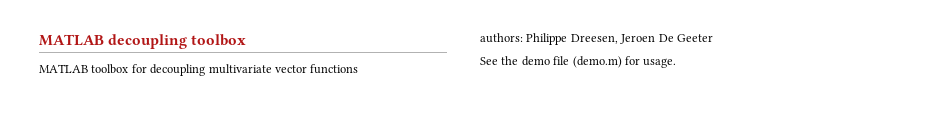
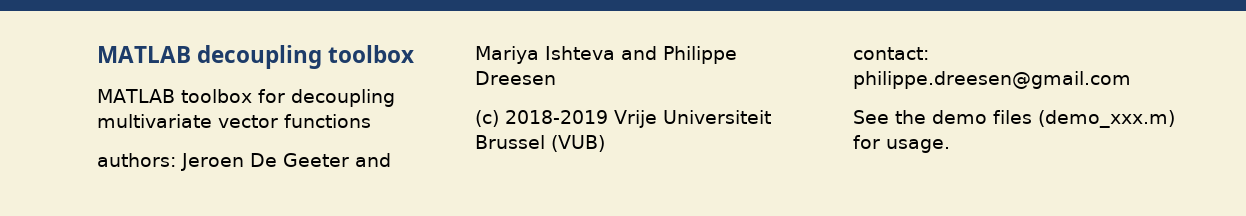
[526,33,618,45] Philippe Dreesen, -> (176, 160) none
(713, 38) none -> [355,153,391,167] [475,46,737,64] [475,71,556,85] [475,110,771,128] [475,135,605,152] [853,47,929,60] [853,71,1131,89] and Mariya Ishteva and Philippe Dreesen // (c) 2018-2019 Vrije Universiteit Brussel (VUB) // contact: philippe.dreesen@gmail.com
[553,56,622,68] file (demo.m) -> [993,110,1175,128] files (demo_xxx.m)

